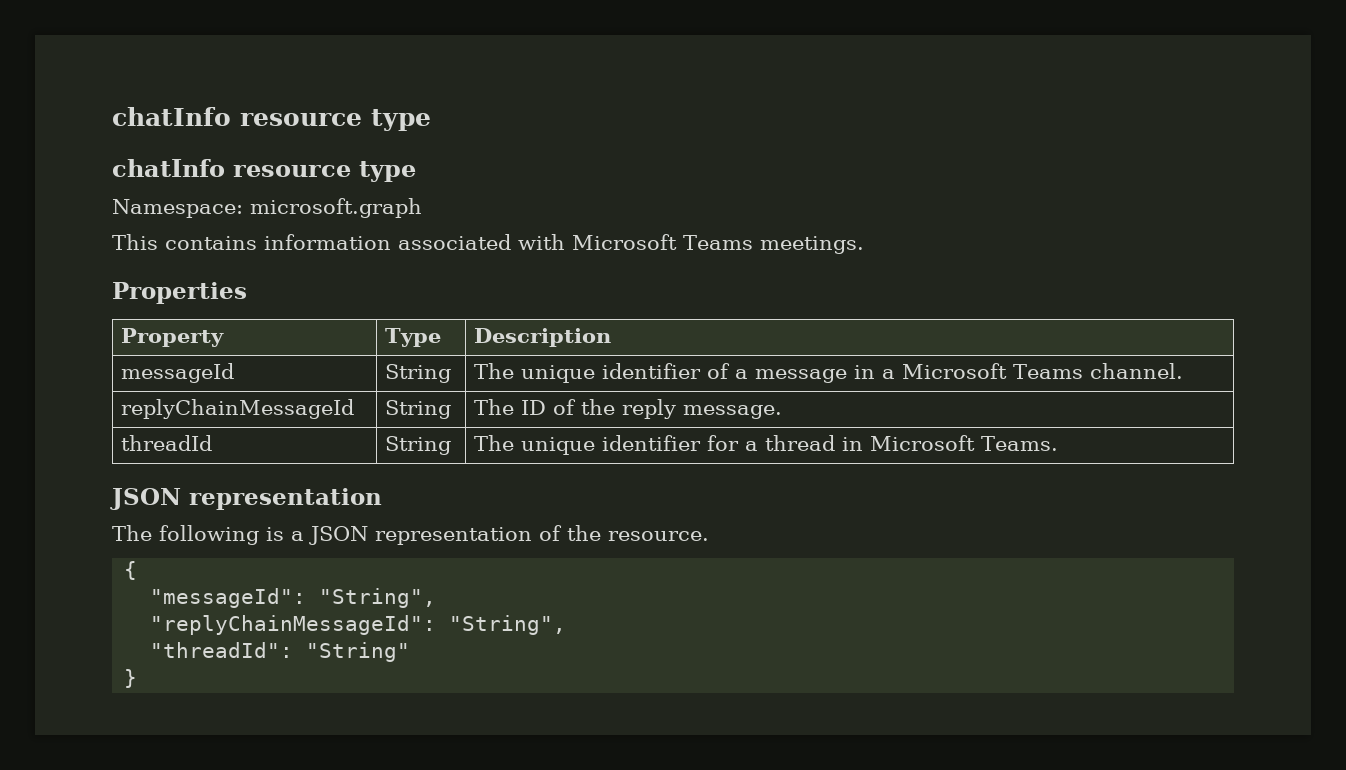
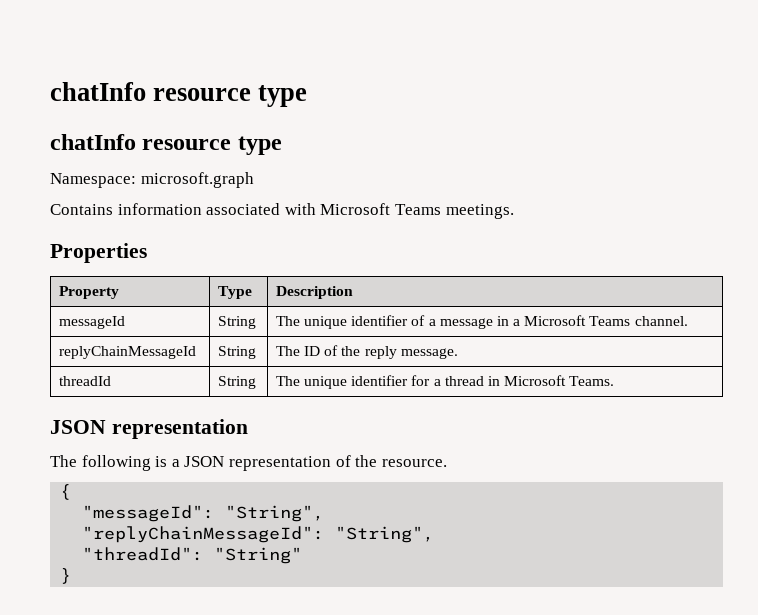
[112,234,257,250] This contains -> [50,204,113,215] Contains

